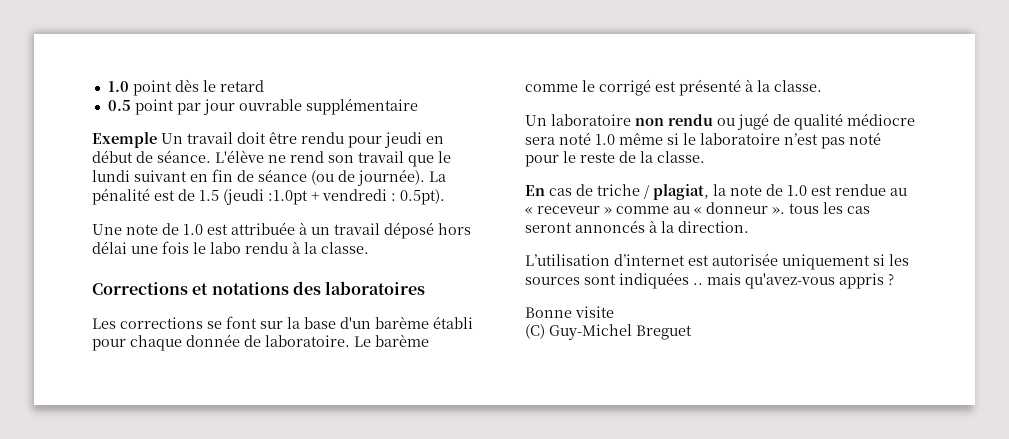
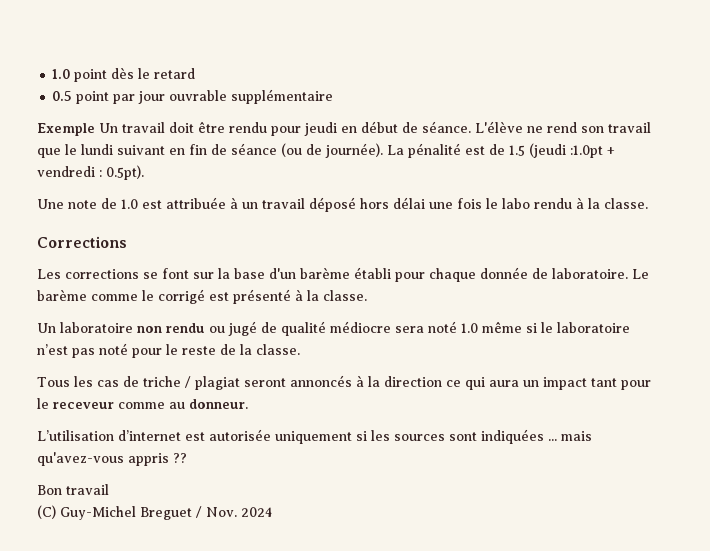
[192,281,426,295] et notations des laboratoires -> (127, 242) none
[525,185,545,196] En -> [37,376,93,387] Tous les
[653,184,907,200] [525,202,870,214] [525,220,749,233] plagiat, la note de 1.0 est rendue au « receveur » comme au « donneur ». tous les cas seront annoncés à la direction. -> [194,375,651,390] [37,398,248,409] plagiat seront annoncés à la direction ce qui aura un impact tant pour le receveur comme au donneur.
[693,283,703,285] .. -> [548,439,557,441] ...
[888,273,894,285] [525,306,614,318] ? // Bonne visite -> [173,453,187,463] [37,484,109,495] ?? // Bon travail
(692, 332) none -> [196,506,272,518] / Nov. 2024

